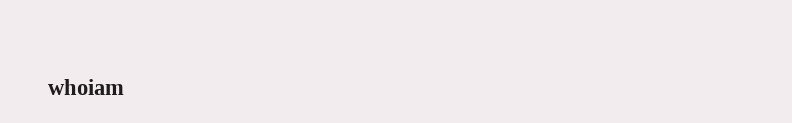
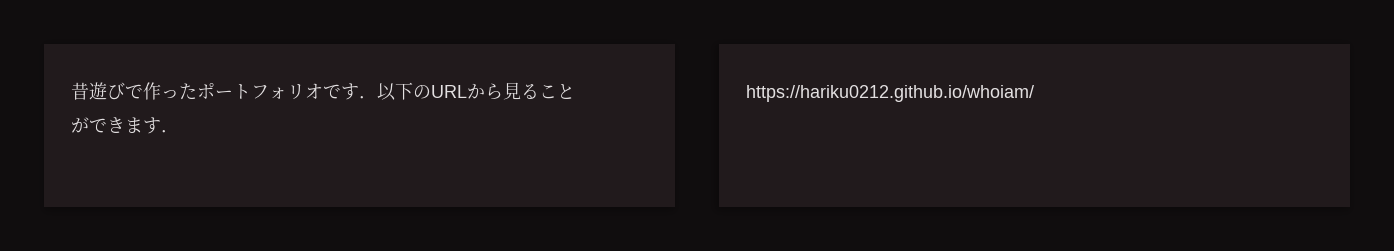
[48,79,124,95] whoiam -> [71,82,575,101] [71,117,179,134] [746,85,1034,102] 昔遊びで作ったポートフォリオです．以下のURLから見ることができます． // https://hariku0212.github.io/whoiam/

